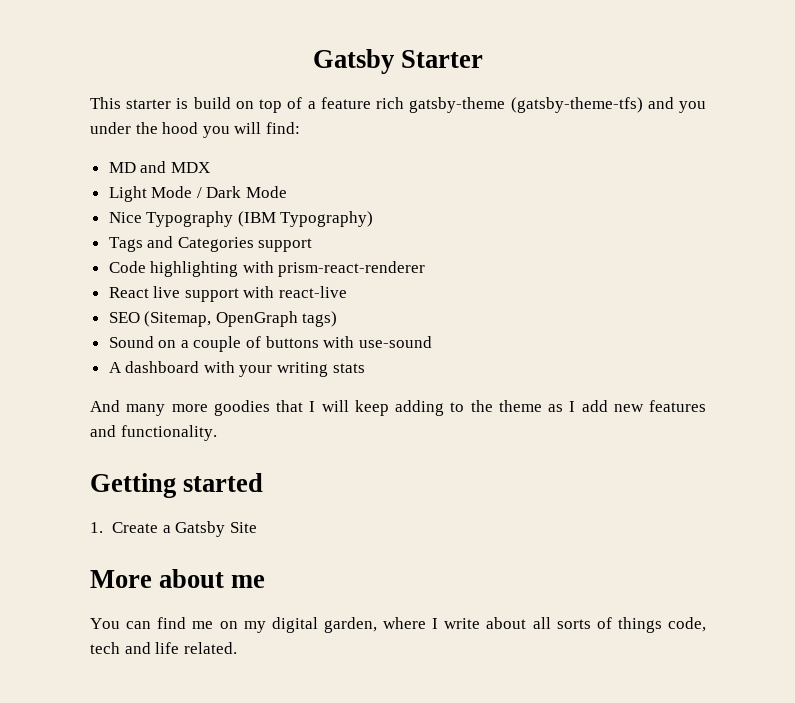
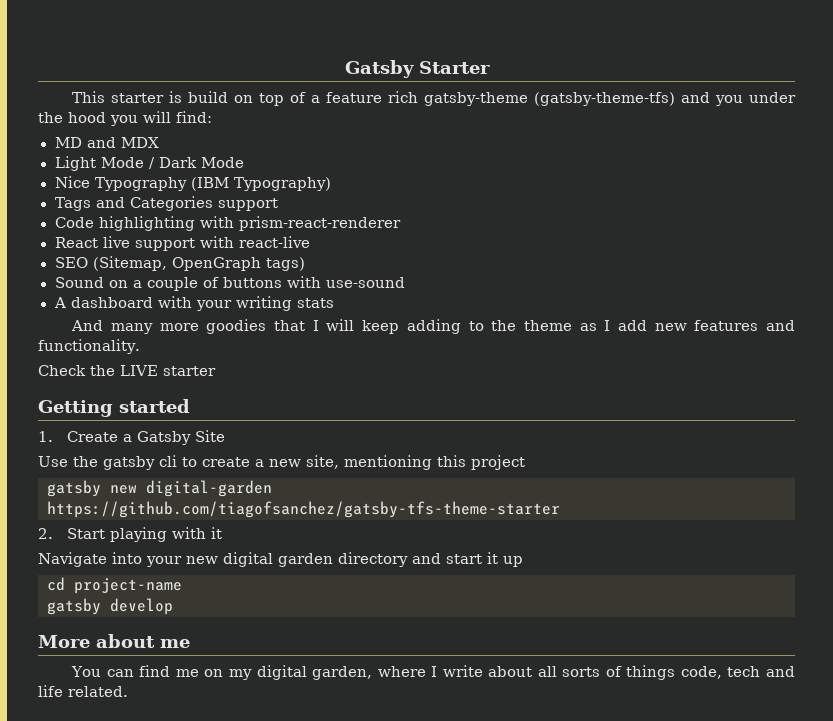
(217, 433) none -> [38,365,216,376] // Check the LIVE starter
(258, 527) none -> [38,455,525,470] [47,480,272,497] [47,501,560,518] [38,527,223,542] [38,552,523,567] [47,577,182,594] [47,598,173,615] // Use the gatsby cli to create a new site, mentioning this project // gatsby new digital-garden https://github.com/tiagofsanchez/gatsby-tfs-theme-starter // 2. Start playing with it // Navigate into your new digital garden directory and start it up // cd project-name // gatsby develop

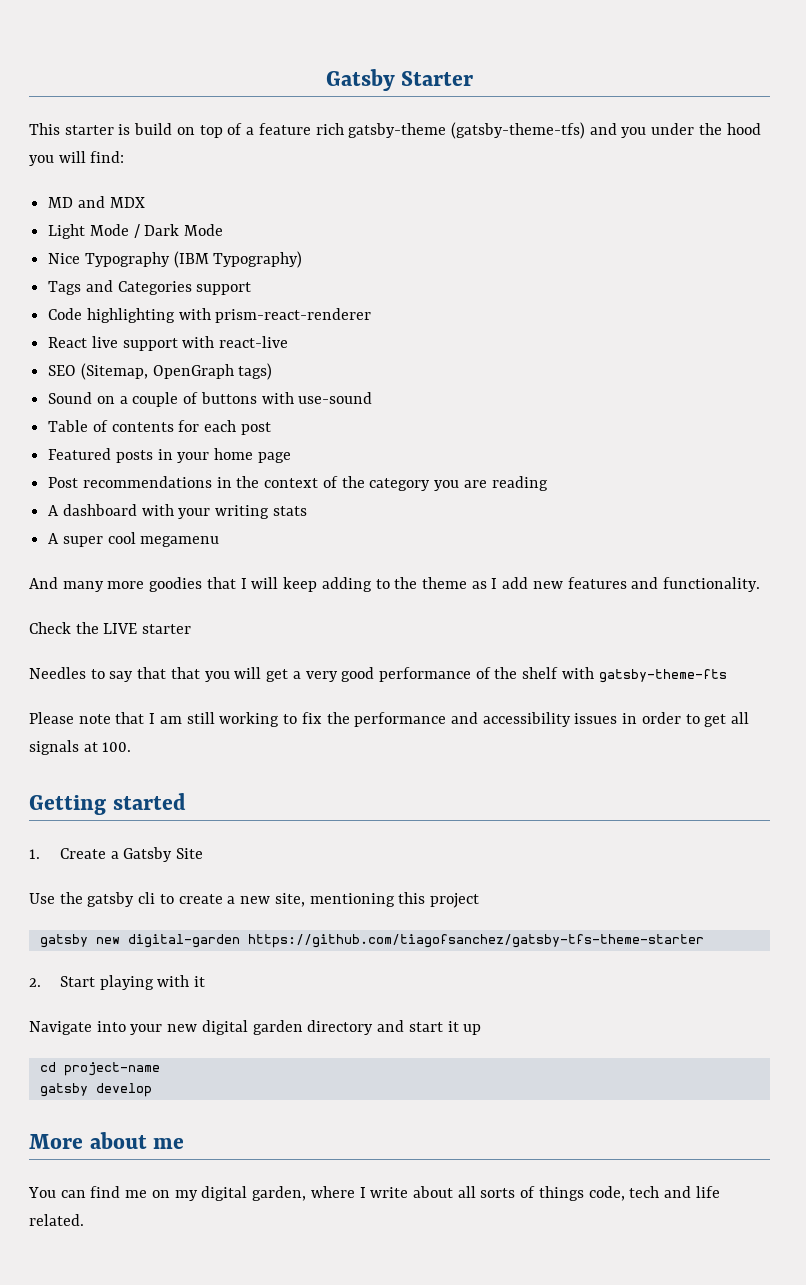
(405, 282) none -> [48,420,271,435] [48,448,291,463] [48,476,548,491] // Table of contents for each post // Featured posts in your home page // Post recommendations in the context of the category you are reading
(334, 303) none -> [48,532,220,547] // A super cool megamenu
(216, 371) none -> [29,667,727,683] [29,712,750,727] [29,740,132,755] // Needles to say that that you will get a very good performance of the shelf with gatsby-theme-fts // Please note that I am still working to fix the performance and accessibility issues in order to get all signals at 100.

